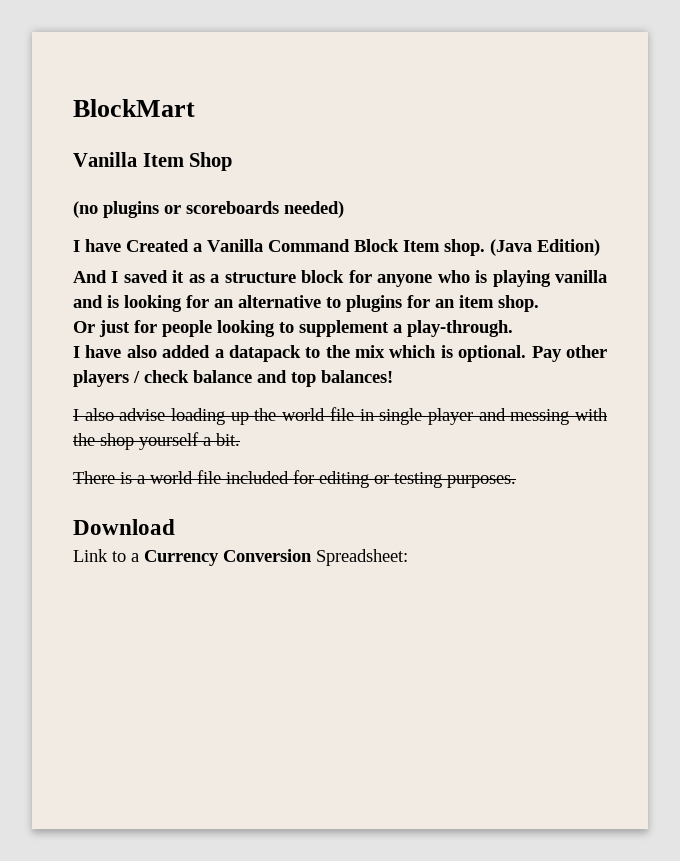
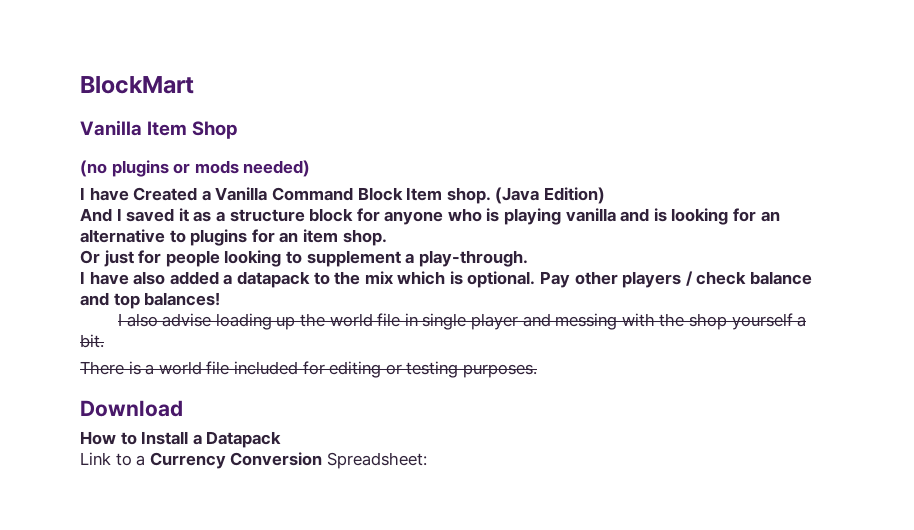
[186,201,279,214] scoreboards -> [194,160,239,174] mods
(175, 527) none -> [80,431,282,448] // How to Install a Datapack

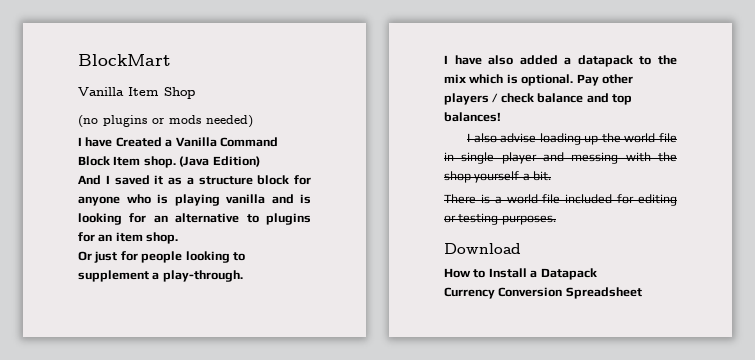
[80,452,146,466] Link to a -> (597, 274) none
[326,452,427,469] Spreadsheet: -> [565,287,642,299] Spreadsheet

